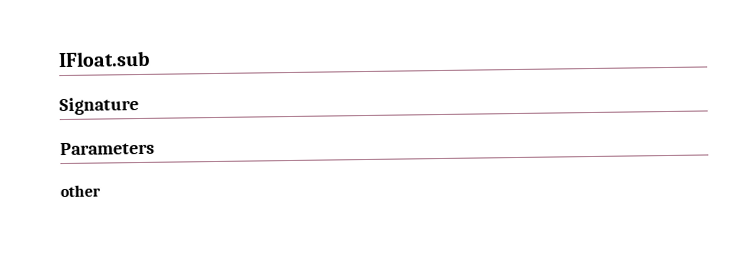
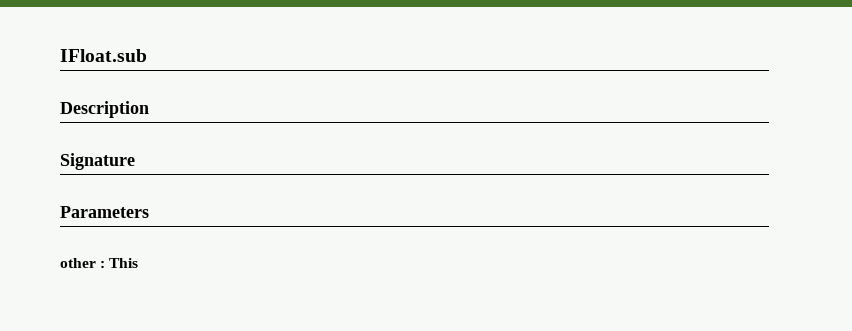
(150, 59) none -> [60,101,149,118] // Description
(101, 191) none -> [100,258,139,268] : This

